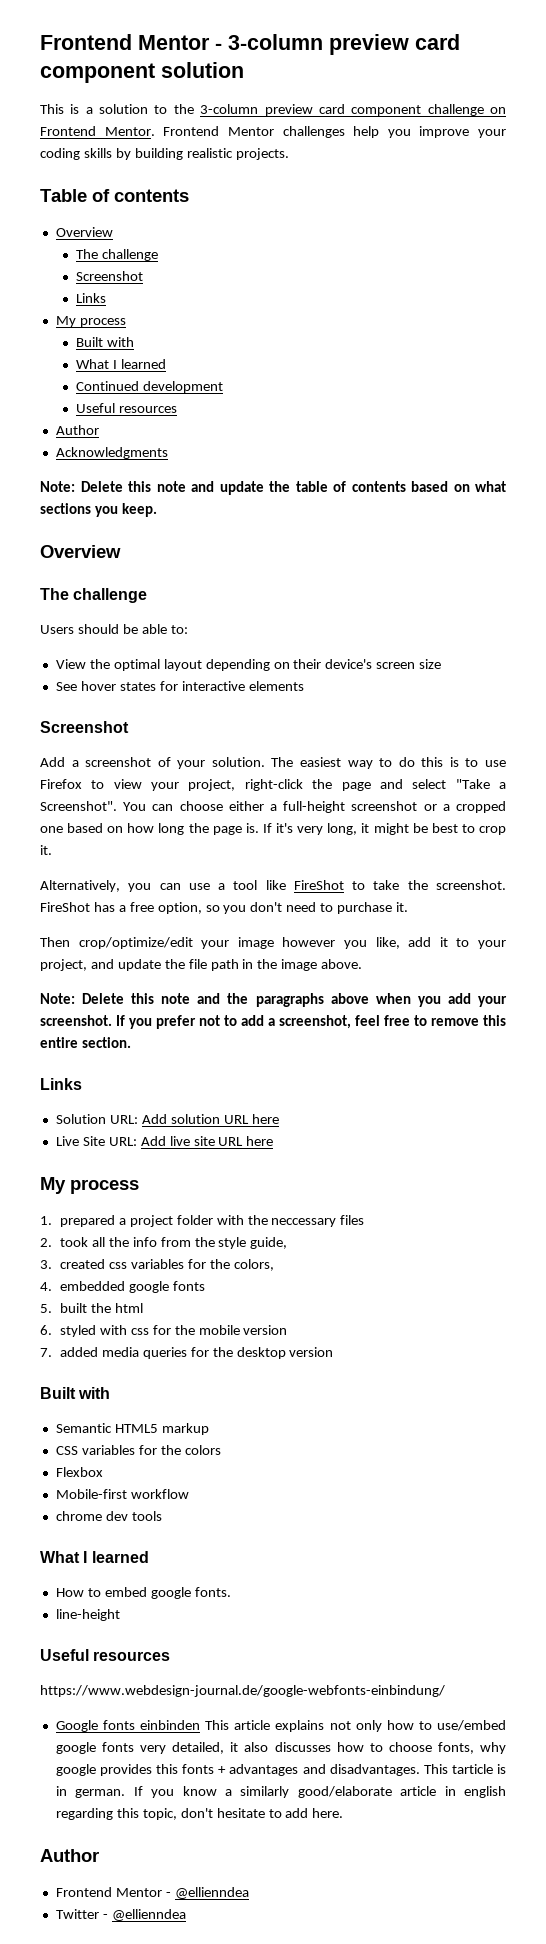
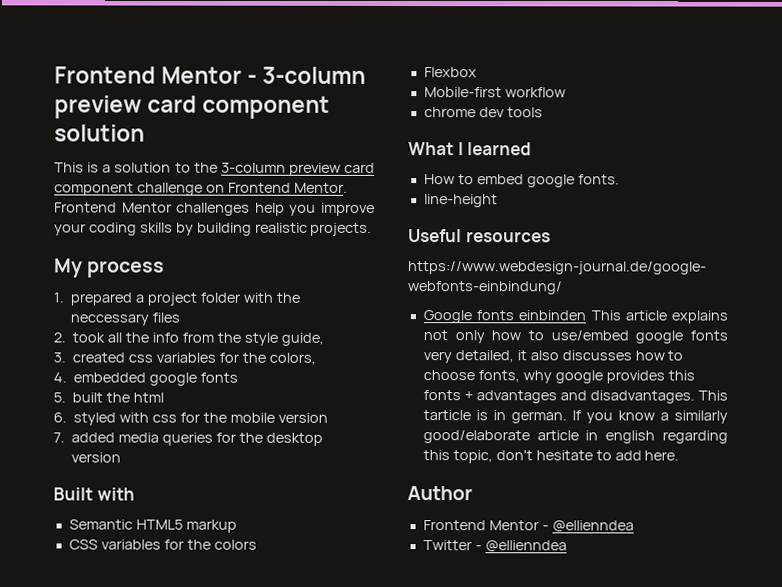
[40,189,189,202] [55,227,113,237] [75,249,158,261] [75,271,143,281] [75,293,106,303] [55,316,126,327] [75,337,134,347] [75,359,166,369] [75,381,223,393] [75,403,177,413] [55,425,99,435] [55,447,168,459] [40,481,506,495] [40,503,157,517] [40,545,121,558] [40,588,148,603] [40,624,188,634] [55,659,442,671] [55,681,304,691] [40,721,129,733] [40,757,506,769] [40,779,507,791] [40,801,506,813] [40,823,507,835] [40,845,52,855] [40,880,506,892] [40,902,409,914] [40,937,507,949] [40,959,363,971] [40,993,507,1007] [40,1015,506,1029] [40,1037,131,1048] [40,1078,82,1090] [55,1114,279,1124] [55,1136,274,1146] // Table of contents // Overview // The challenge // Screenshot // Links // My process // Built with // What I learned // Continued development // Useful resources // Author // Acknowledgments // Note: Delete this note and update the table of contents based on what sections you keep. // Overview // The challenge // Users should be able to: // View the optimal layout depending on their device's screen size // See hover states for interactive elements // Screenshot // Add a screenshot of your solution. The easiest way to do this is to use Firefox to view your project, right-click the page and select "Take a Screenshot". You can choose either a full-height screenshot or a cropped one based on how long the page is. If it's very long, it might be best to crop it. // Alternatively, you can use a tool like FireShot to take the screenshot. FireShot has a free option, so you don't need to purchase it. // Then crop/optimize/edit your image however you like, add it to your project, and update the file path in the image above. // Note: Delete this note and the paragraphs above when you add your screenshot. If you prefer not to add a screenshot, feel free to remove this entire section. // Links // Solution URL: Add solution URL here // Live Site URL: Add live site URL here -> (373, 229) none

